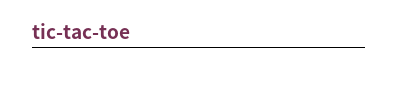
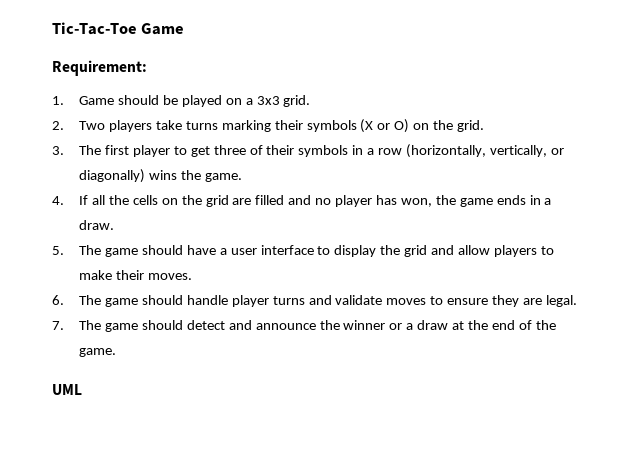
[32,23,130,39] tic-tac-toe -> [52,22,185,35] [52,60,147,76] [52,95,311,107] [52,119,484,133] [52,144,564,158] [79,169,242,183] [52,195,552,207] [79,220,115,230] [52,245,554,257] [79,270,192,280] [52,295,577,307] [52,320,556,332] [79,348,117,357] [52,384,82,395] Tic-Tac-Toe Game // Requirement: // 1. Game should be played on a 3x3 grid. // 2. Two players take turns marking their symbols (X or O) on the grid. // 3. The first player to get three of their symbols in a row (horizontally, vertically, or diagonally) wins the game. // 4. If all the cells on the grid are filled and no player has won, the game ends in a draw. // 5. The game should have a user interface to display the grid and allow players to make their moves. // 6. The game should handle player turns and validate moves to ensure they are legal. // 7. The game should detect and announce the winner or a draw at the end of the game. // UML

